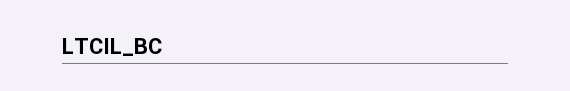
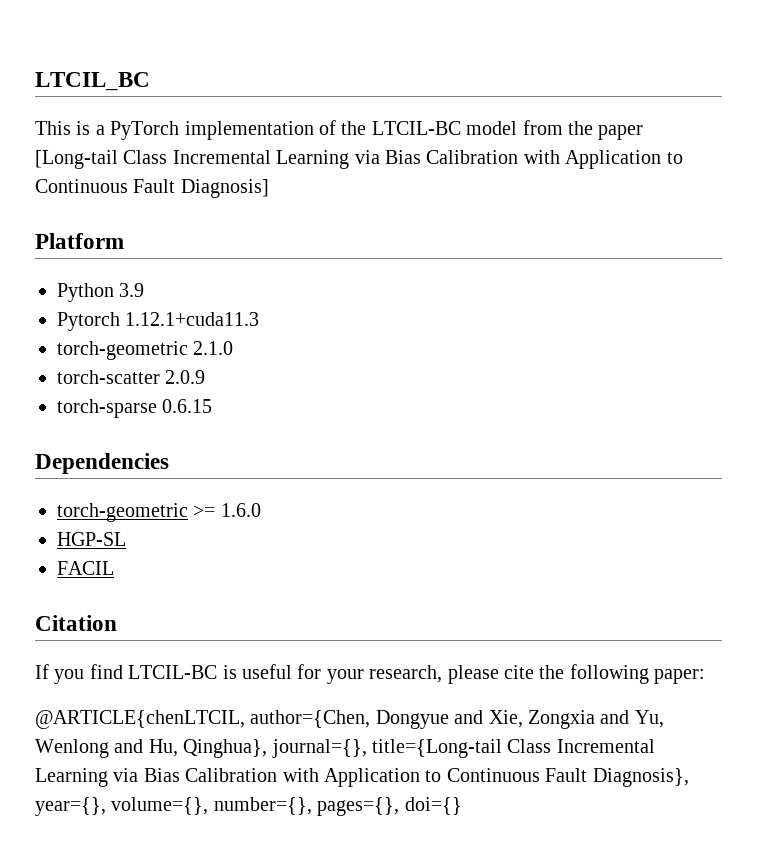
(162, 47) none -> [35,120,644,140] [35,150,683,169] [35,179,269,198] [35,233,124,249] [57,283,145,302] [57,312,260,331] [57,341,234,360] [57,370,206,384] [57,399,213,418] [35,453,169,474] [57,503,261,522] [57,532,126,546] [57,561,114,575] [35,615,117,631] [35,664,706,684] [35,710,664,729] [35,739,655,758] [35,768,689,787] [35,797,462,816] // This is a PyTorch implementation of the LTCIL-BC model from the paper [Long-tail Class Incremental Learning via Bias Calibration with Application to Continuous Fault Diagnosis] // Platform // Python 3.9 // Pytorch 1.12.1+cuda11.3 // torch-geometric 2.1.0 // torch-scatter 2.0.9 // torch-sparse 0.6.15 // Dependencies // torch-geometric >= 1.6.0 // HGP-SL // FACIL // Citation // If you find LTCIL-BC is useful for your research, please cite the following paper: // @ARTICLE{chenLTCIL, author={Chen, Dongyue and Xie, Zongxia and Yu, Wenlong and Hu, Qinghua}, journal={}, title={Long-tail Class Incremental Learning via Bias Calibration with Application to Continuous Fault Diagnosis}, year={}, volume={}, number={}, pages={}, doi={}

